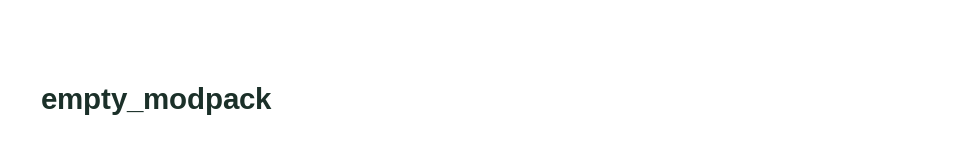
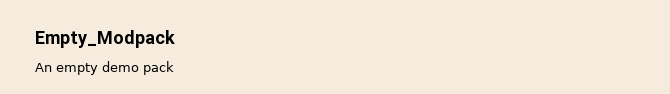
[41,87,272,115] empty_modpack -> [35,30,175,48] [35,61,174,75] Empty_Modpack // An empty demo pack

